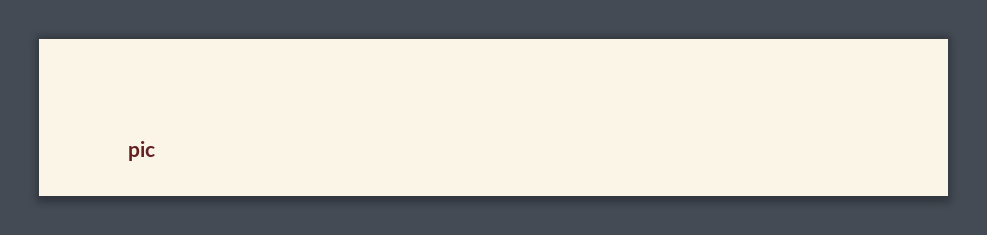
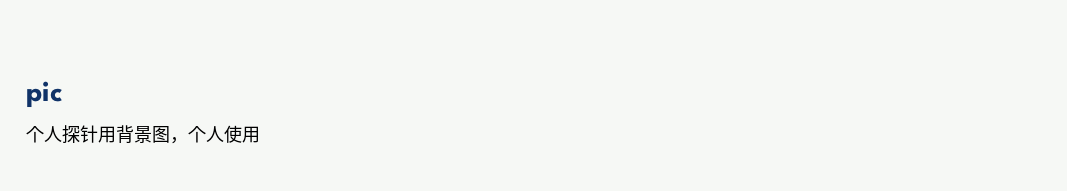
(155, 151) none -> [26,125,260,144] // 个人探针用背景图，个人使用

